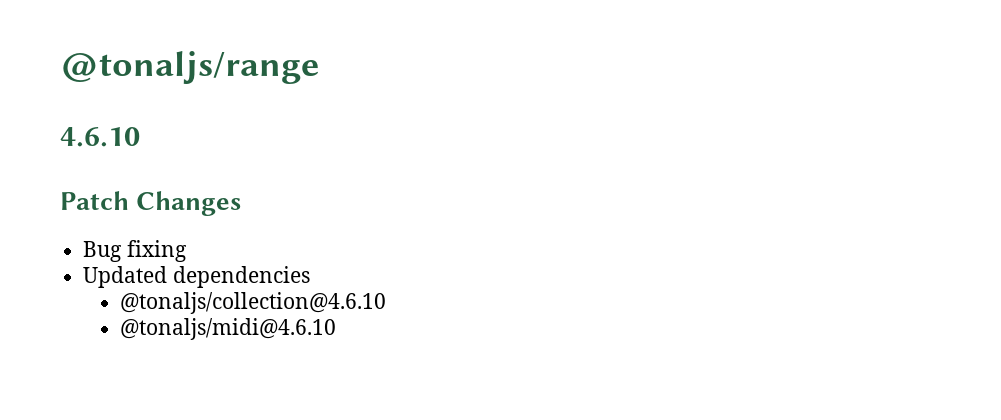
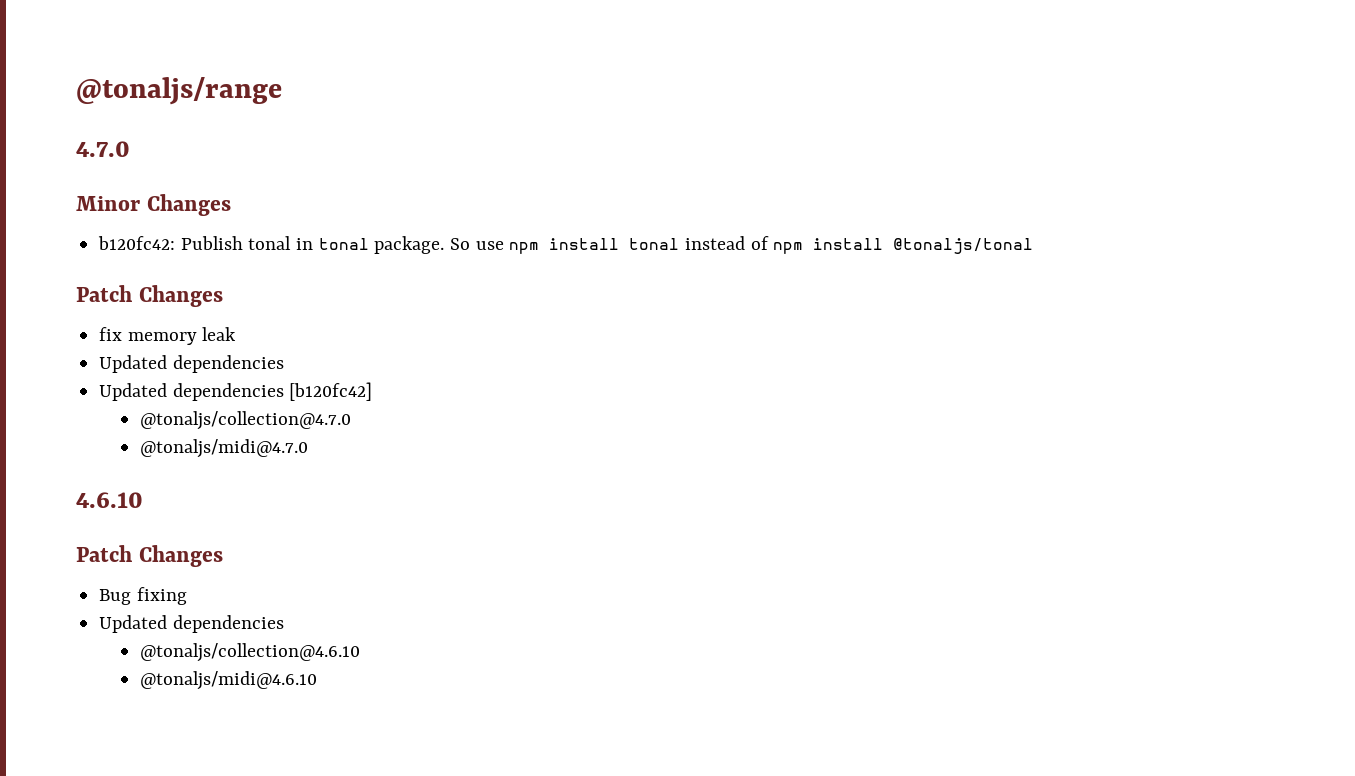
(320, 67) none -> [76,141,130,157] [76,194,231,216] [98,236,1034,254] [76,285,223,307] [99,327,237,345] [99,355,284,373] [99,382,373,401] [140,411,352,430] [140,439,309,458] // 4.7.0 // Minor Changes // b120fc42: Publish tonal in tonal package. So use npm install tonal instead of npm install @tonaljs/tonal // Patch Changes // fix memory leak // Updated dependencies // Updated dependencies [b120fc42] // @tonaljs/collection@4.7.0 // @tonaljs/midi@4.7.0

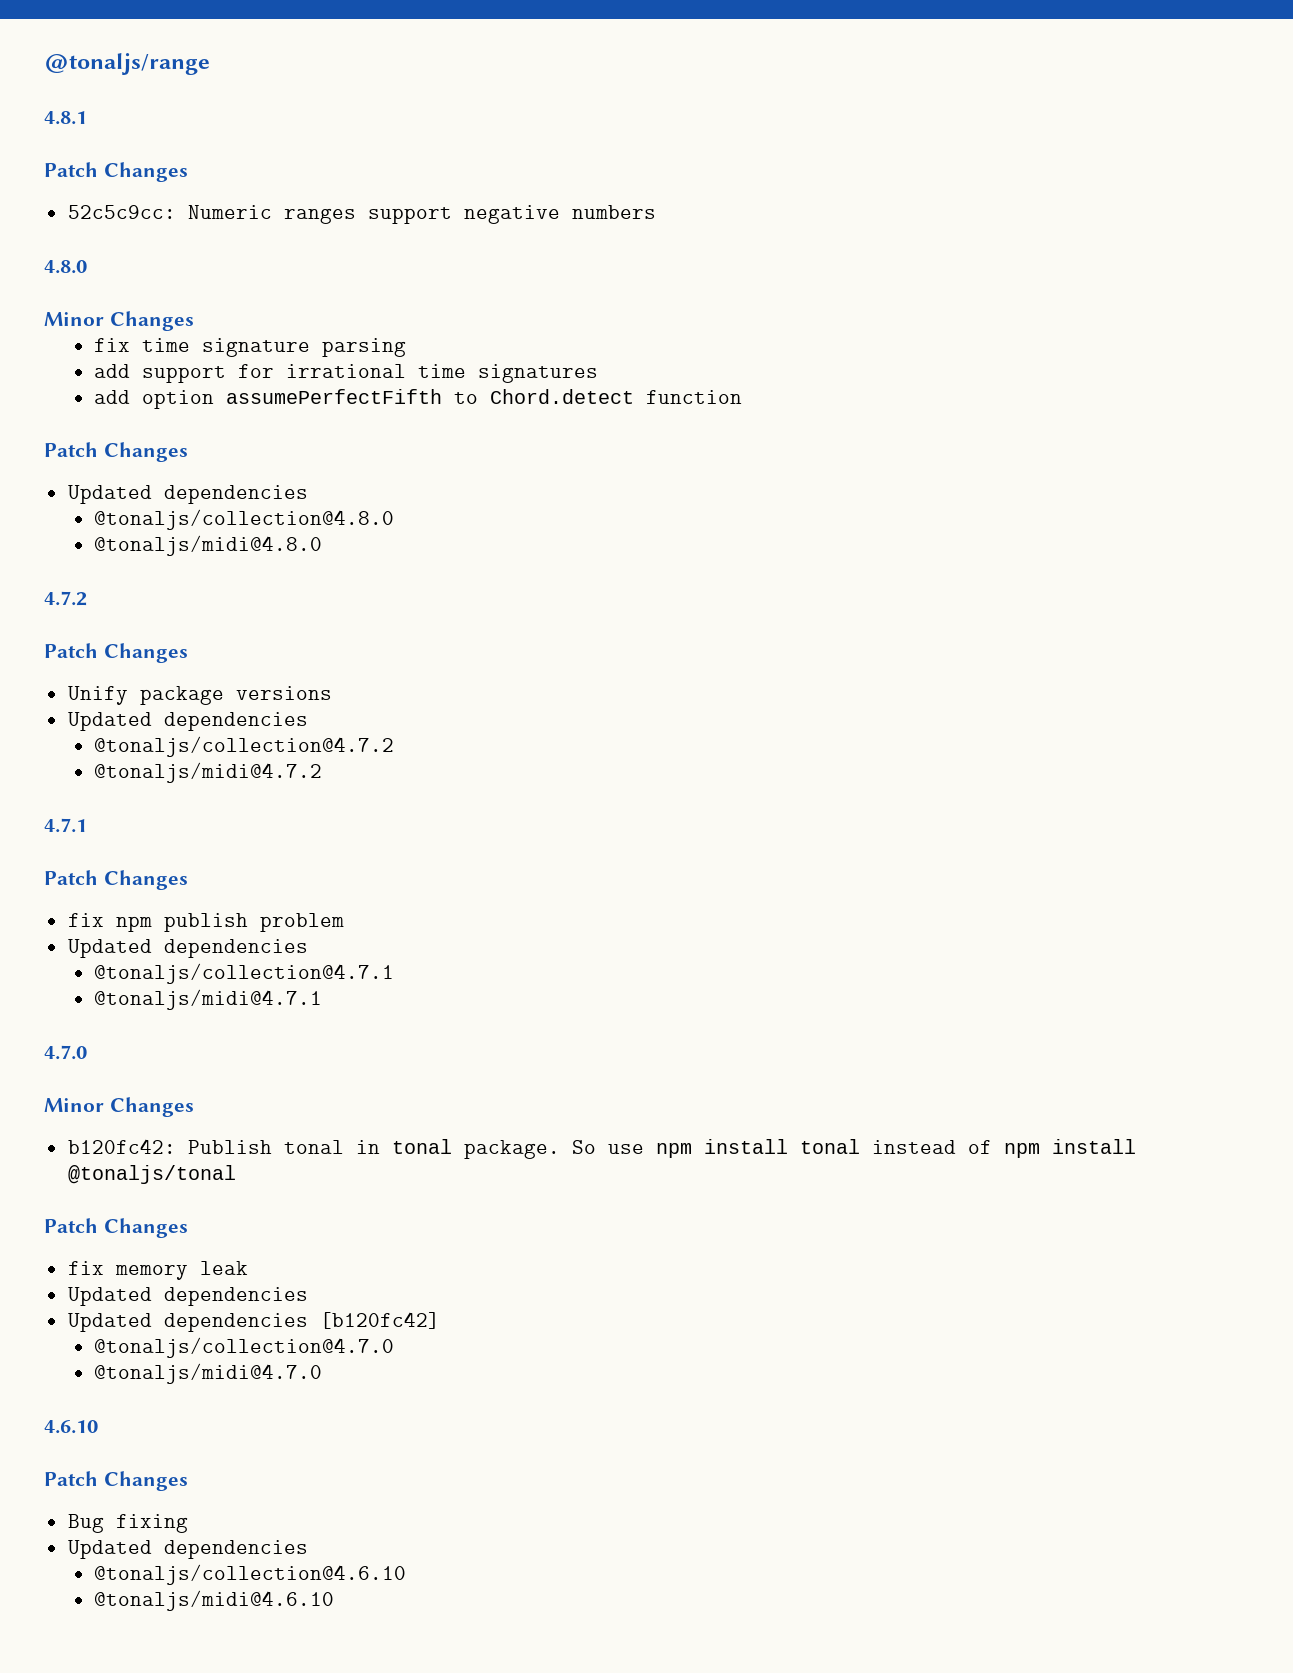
(282, 91) none -> [44,111,87,125] [44,162,188,182] [67,205,656,224] [44,260,87,274] [44,311,194,331] [94,338,407,357] [94,364,599,383] [94,389,743,409] [44,442,188,462] [67,485,308,504] [94,509,395,530] [94,535,323,556] [44,591,87,606] [44,643,188,663] [67,686,332,705] [67,712,308,731] [94,736,395,757] [94,762,323,783] [44,818,87,833] [44,870,188,890] [67,913,344,932] [67,939,308,958] [94,963,395,984] [94,989,323,1010] // 4.8.1 // Patch Changes // 52c5c9cc: Numeric ranges support negative numbers // 4.8.0 // Minor Changes // fix time signature parsing // add support for irrational time signatures // add option assumePerfectFifth to Chord.detect function // Patch Changes // Updated dependencies // @tonaljs/collection@4.8.0 // @tonaljs/midi@4.8.0 // 4.7.2 // Patch Changes // Unify package versions // Updated dependencies // @tonaljs/collection@4.7.2 // @tonaljs/midi@4.7.2 // 4.7.1 // Patch Changes // fix npm publish problem // Updated dependencies // @tonaljs/collection@4.7.1 // @tonaljs/midi@4.7.1

